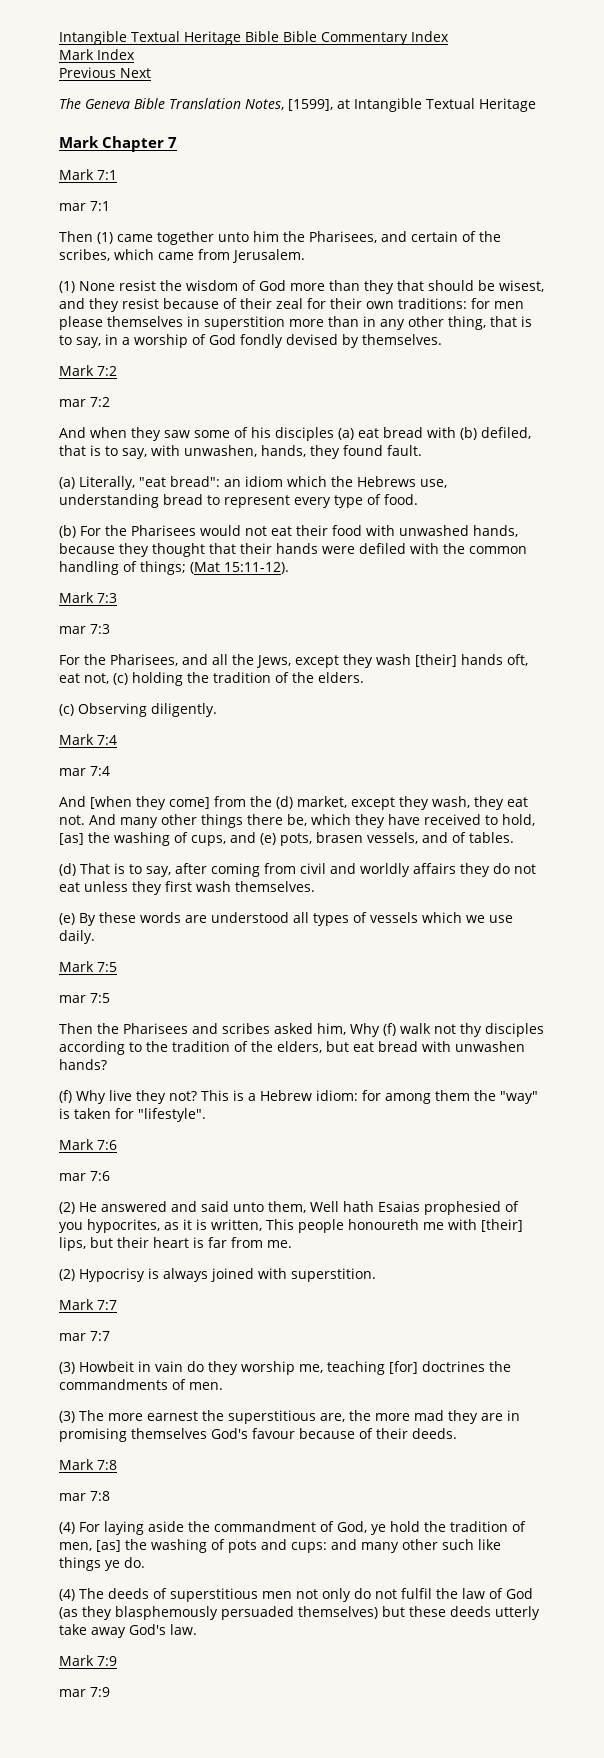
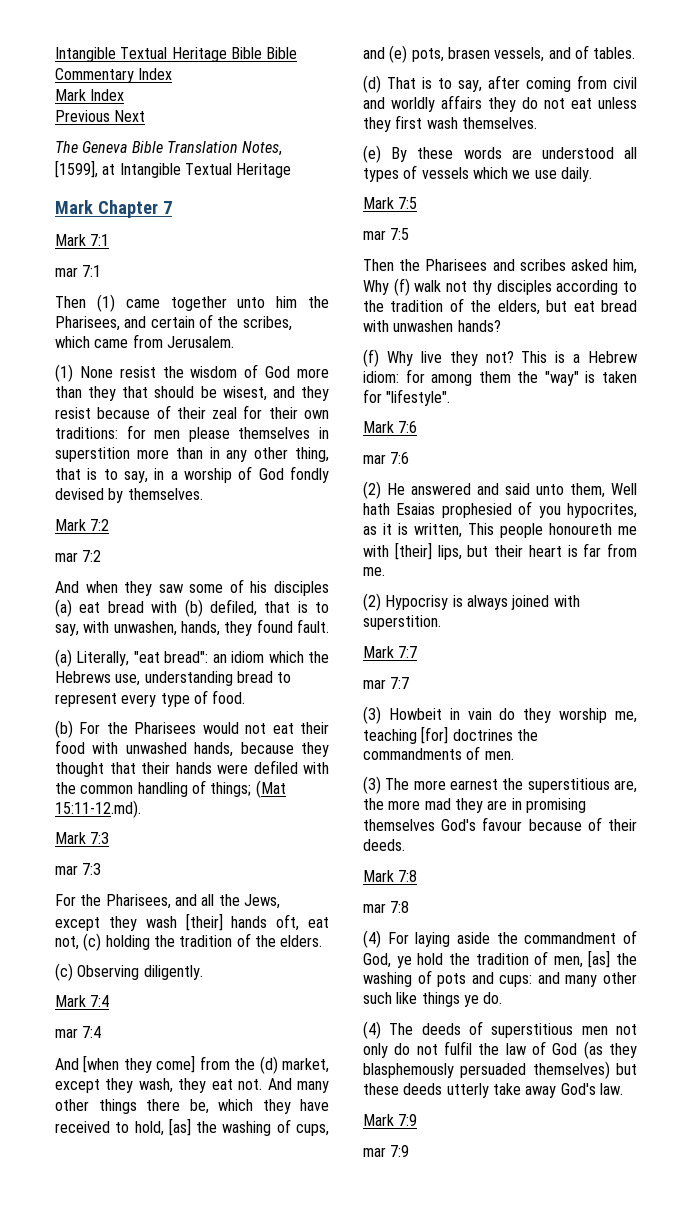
[224,562,289,574] 15:11-12). -> [55,800,141,818] 15:11-12.md).

